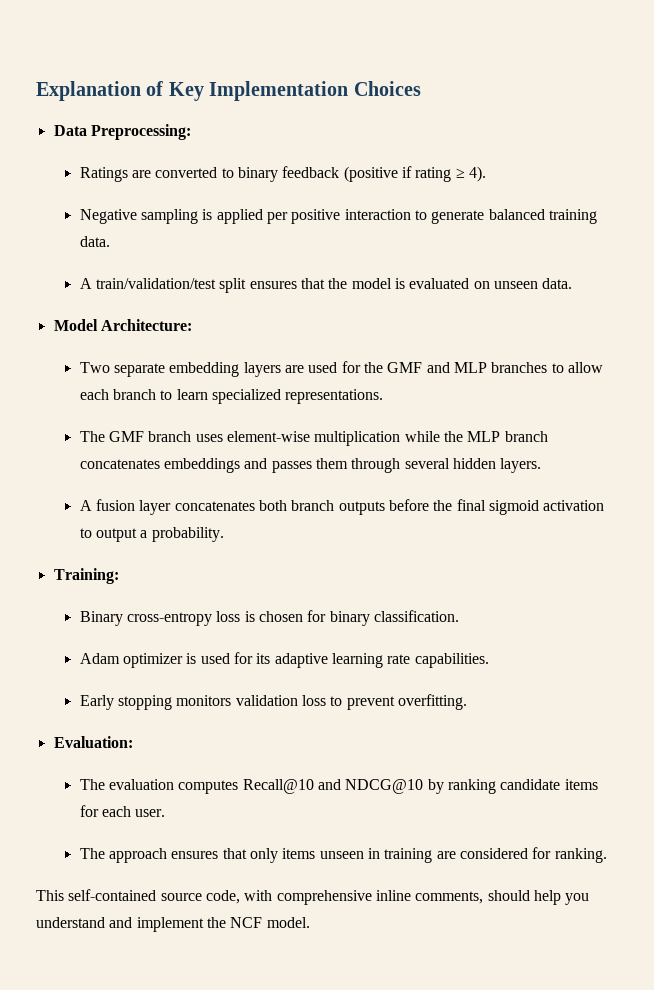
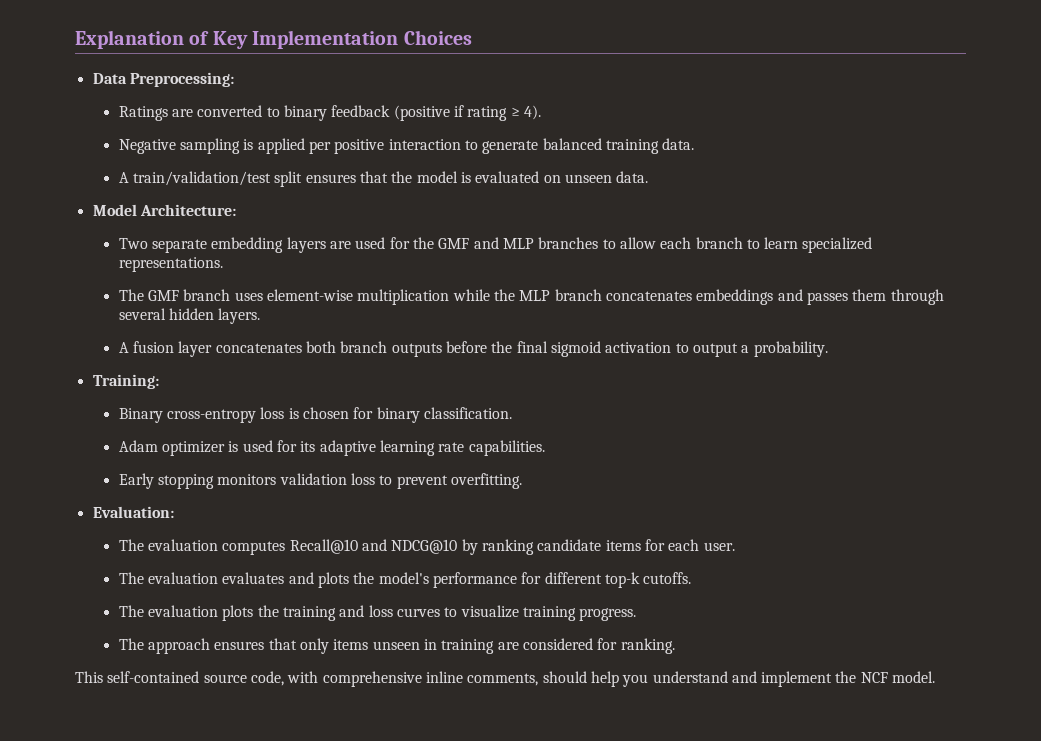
(166, 813) none -> [118,572,692,588] [118,605,637,621] // The evaluation evaluates and plots the model's performance for different top-k cutoffs. // The evaluation plots the training and loss curves to visualize training progress.

